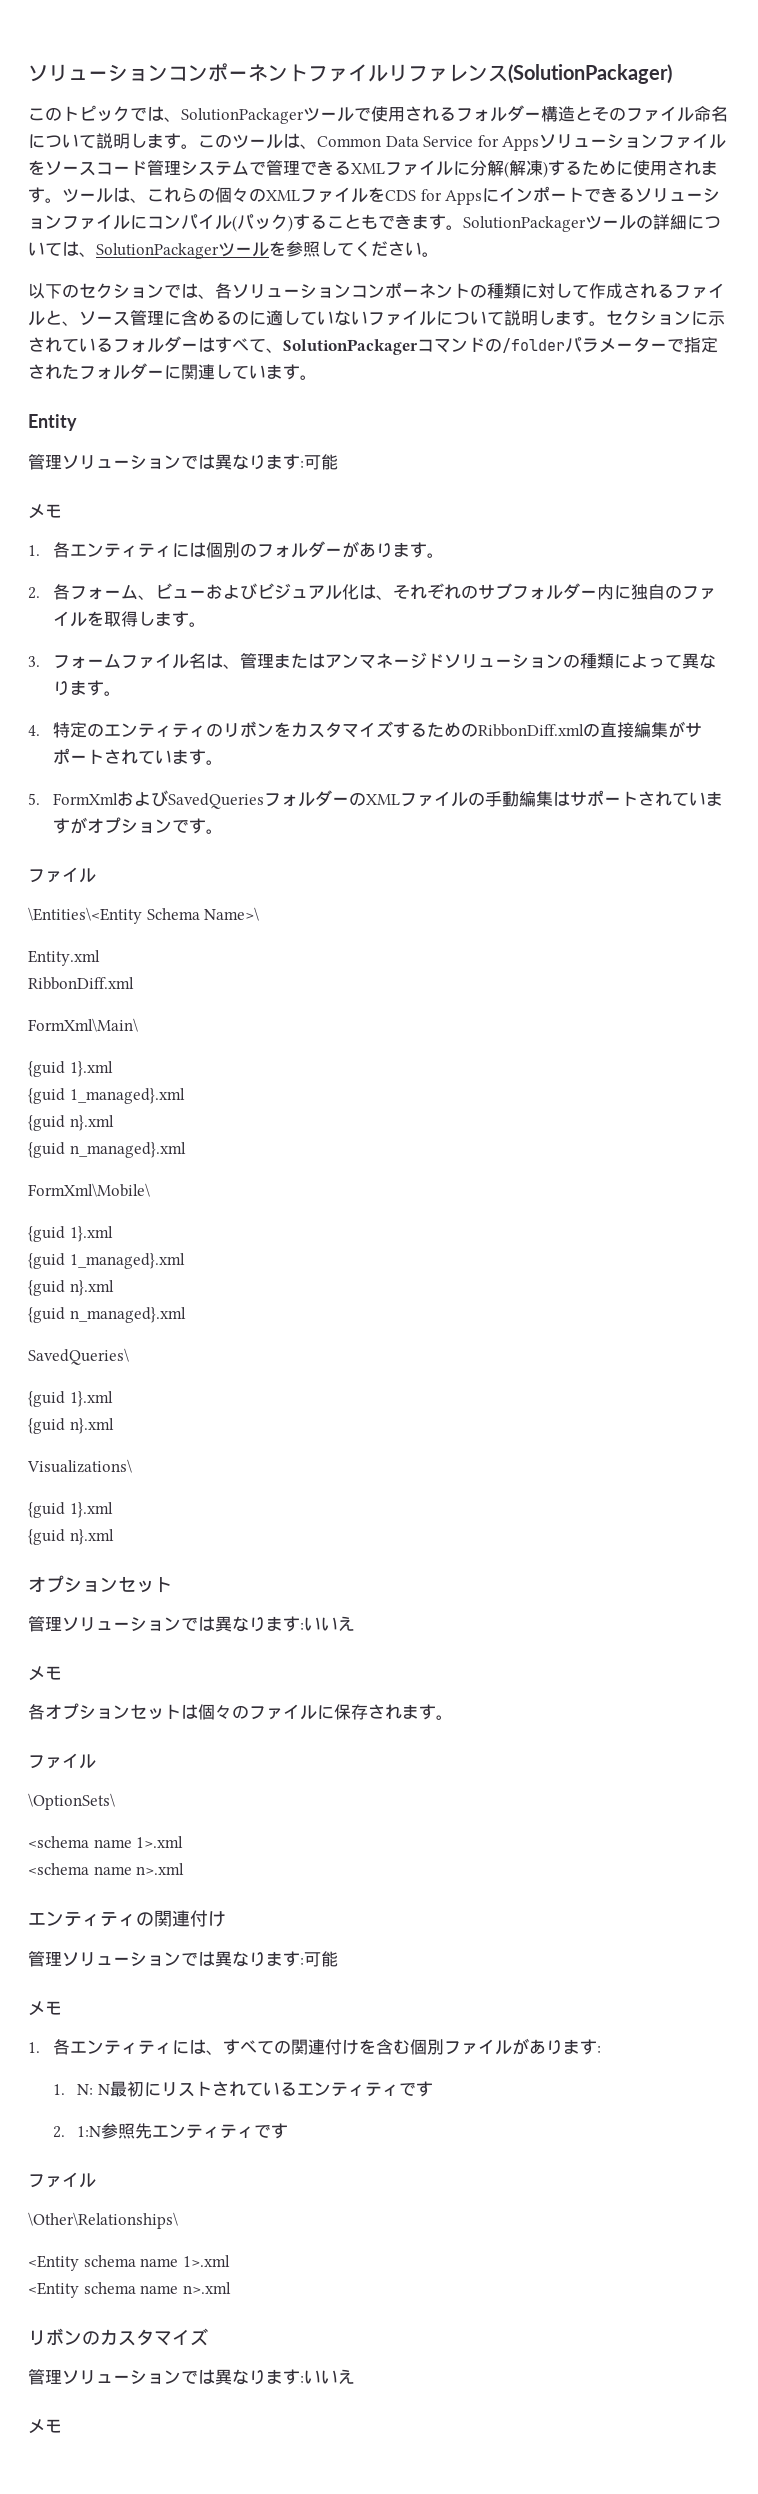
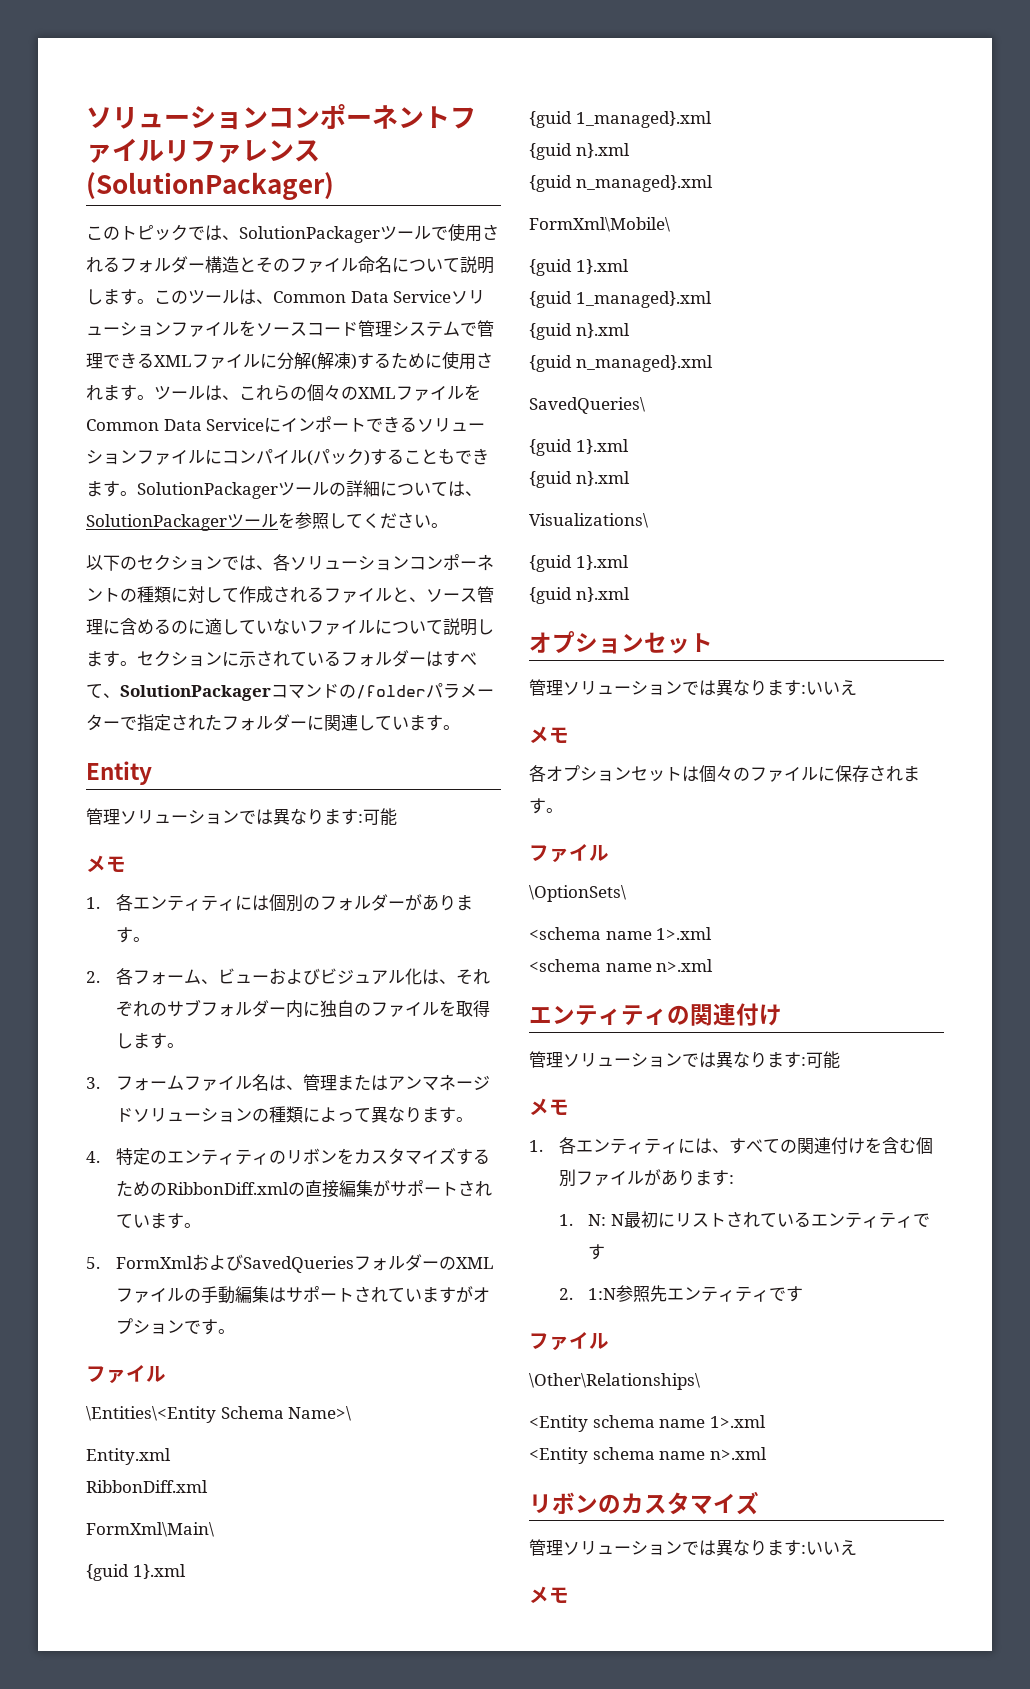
[477,135,540,151] for Apps -> (452, 296) none
[385,189,483,205] CDS for Apps -> [86,418,265,431] Common Data Service

